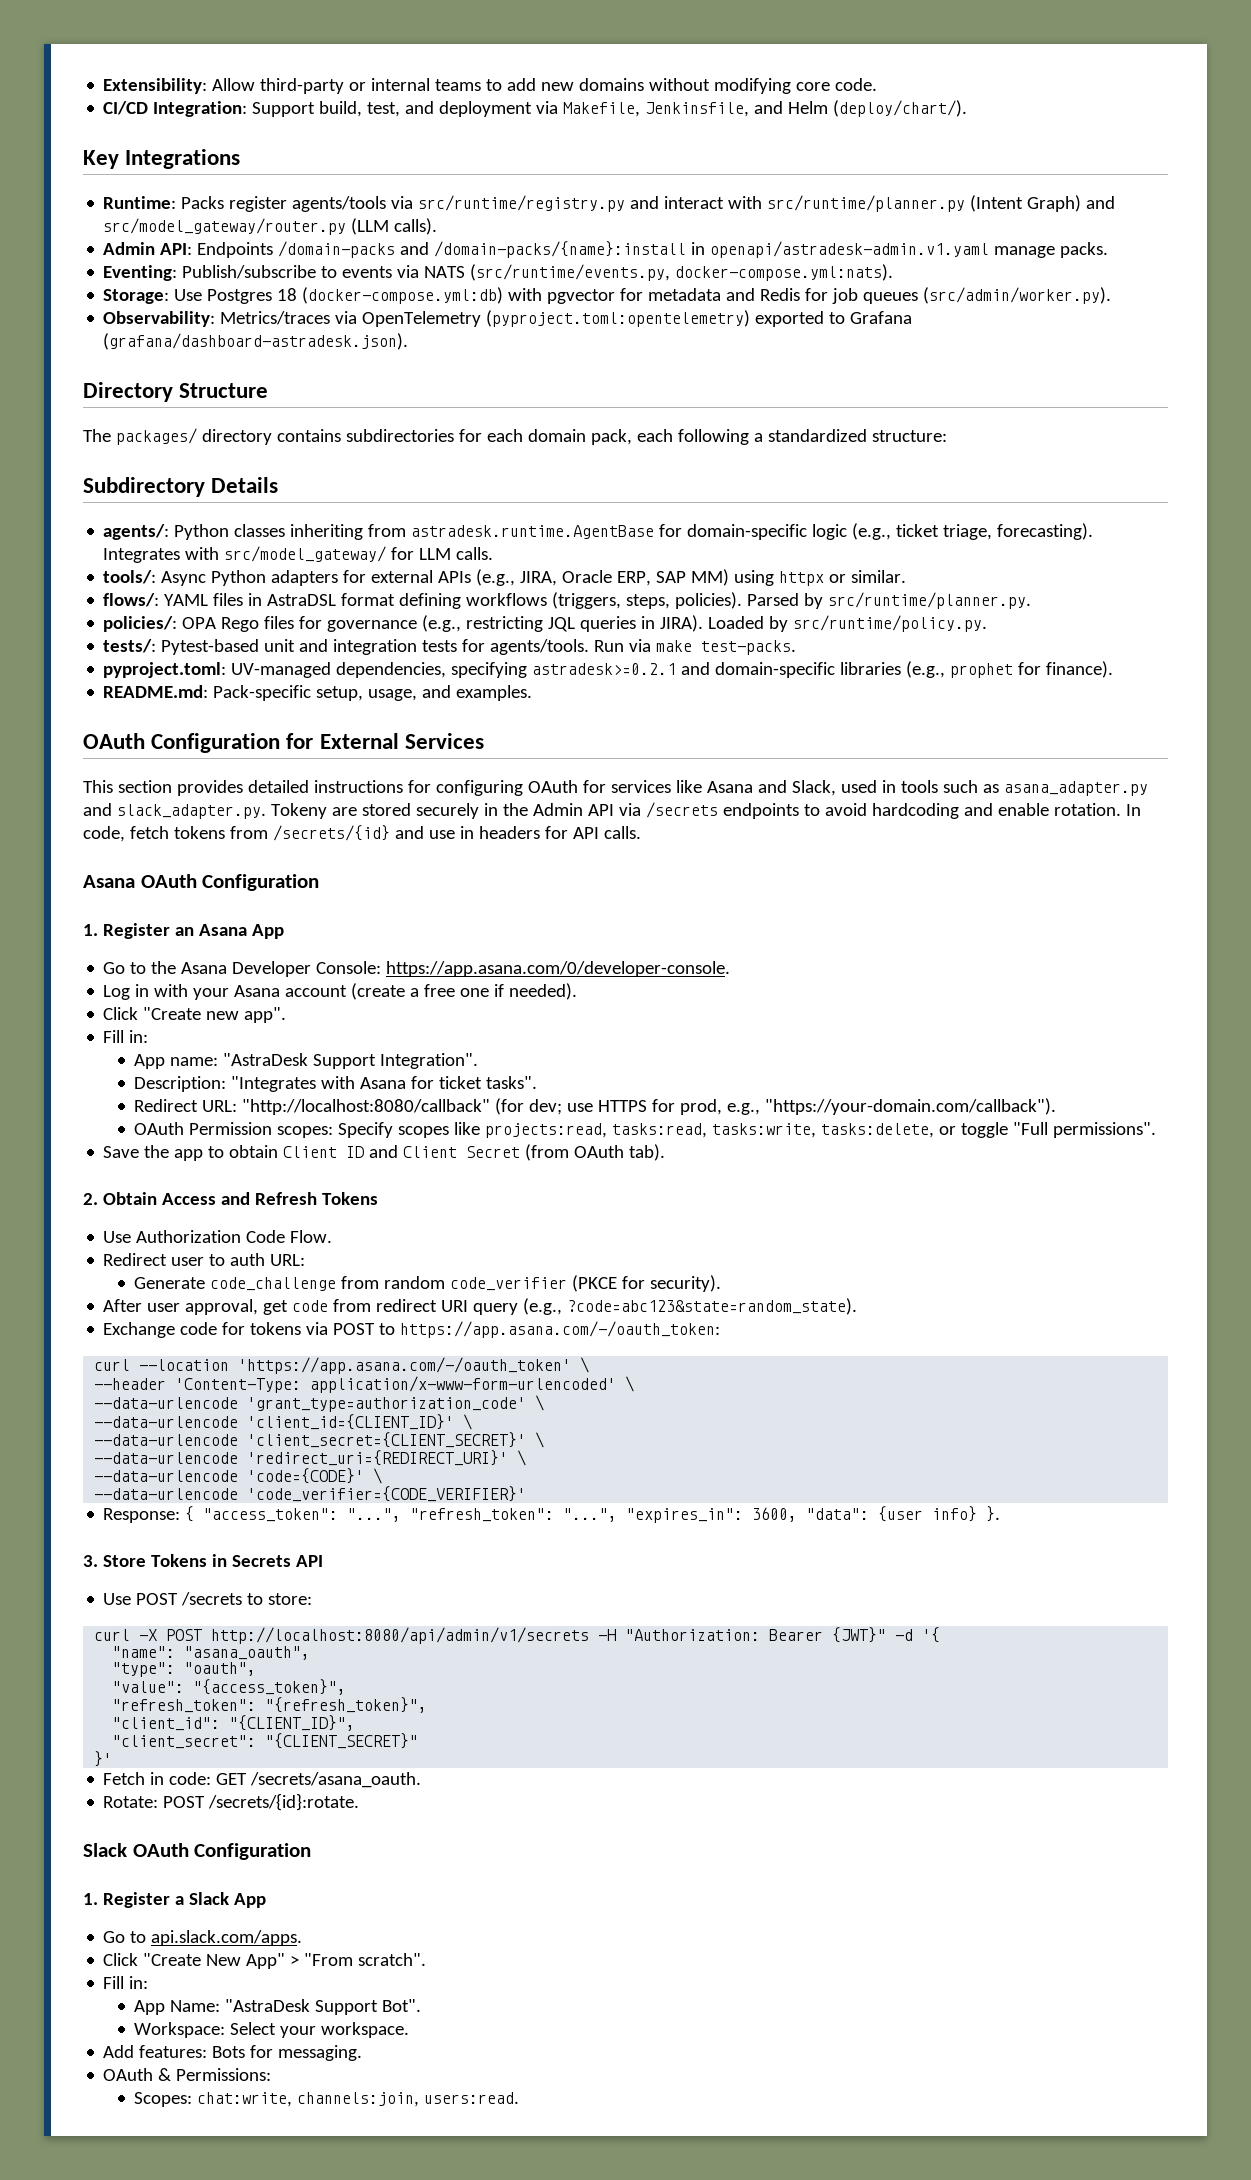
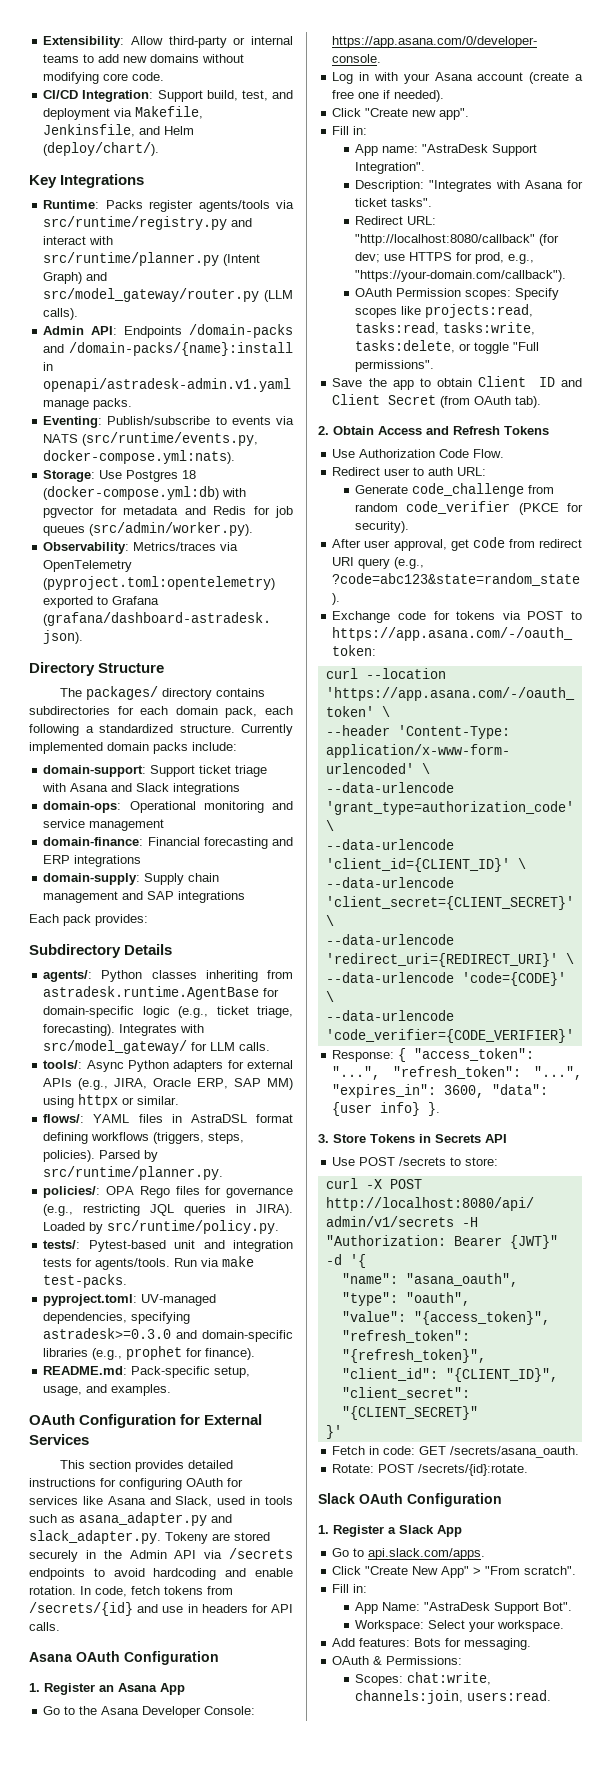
[871,430,947,442] structure: -> [179,724,293,736] [29,742,237,754] [43,765,268,777] [42,783,241,795] [43,801,293,813] [43,819,165,831] [43,837,293,849] [43,855,142,867] [43,873,220,885] [43,891,246,903] [29,914,148,926] structure. Currently implemented domain packs include: // domain-support: Support ticket triage with Asana and Slack integrations // domain-ops: Operational monitoring and service management // domain-finance: Financial forecasting and ERP integrations // domain-supply: Supply chain management and SAP integrations // Each pack provides:
[532,663,677,675] astradesk>=0.2.1 -> [43,1328,172,1339] astradesk>=0.3.0

